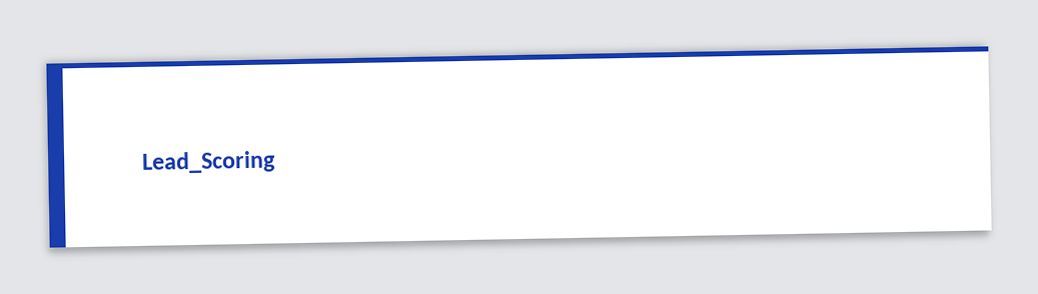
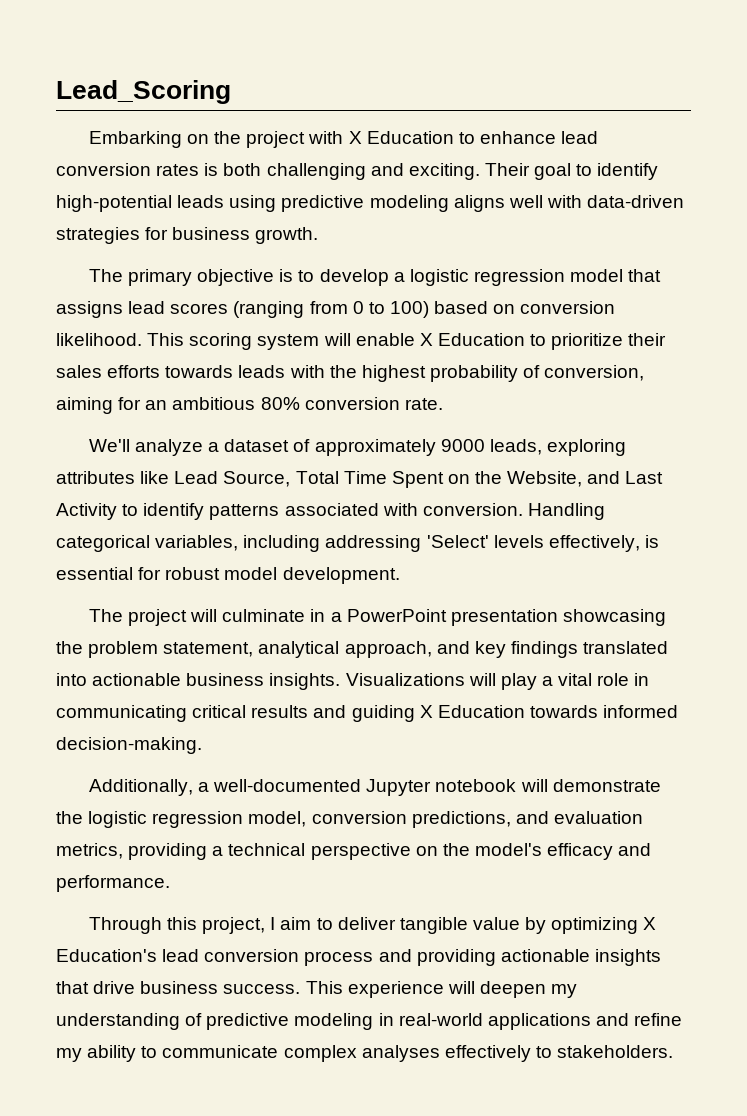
(276, 162) none -> [88,131,599,148] [56,163,659,180] [56,195,685,212] [56,227,319,244] [88,269,662,286] [56,301,616,318] [56,333,667,350] [56,365,645,382] [56,397,443,414] [88,439,626,456] [56,471,664,488] [56,503,605,520] [56,535,659,552] [56,567,400,584] [88,609,666,626] [56,641,669,658] [56,673,650,690] [56,705,679,722] [56,737,202,754] [88,779,661,796] [56,811,643,828] [56,843,652,860] [56,875,170,892] [88,917,657,934] [56,949,661,966] [56,981,578,998] [56,1013,683,1030] [56,1045,674,1062] // Embarking on the project with X Education to enhance lead conversion rates is both challenging and exciting. Their goal to identify high-potential leads using predictive modeling aligns well with data-driven strategies for business growth. // The primary objective is to develop a logistic regression model that assigns lead scores (ranging from 0 to 100) based on conversion likelihood. This scoring system will enable X Education to prioritize their sales efforts towards leads with the highest probability of conversion, aiming for an ambitious 80% conversion rate. // We'll analyze a dataset of approximately 9000 leads, exploring attributes like Lead Source, Total Time Spent on the Website, and Last Activity to identify patterns associated with conversion. Handling categorical variables, including addressing 'Select' levels effectively, is essential for robust model development. // The project will culminate in a PowerPoint presentation showcasing the problem statement, analytical approach, and key findings translated into actionable business insights. Visualizations will play a vital role in communicating critical results and guiding X Education towards informed decision-making. // Additionally, a well-documented Jupyter notebook will demonstrate the logistic regression model, conversion predictions, and evaluation metrics, providing a technical perspective on the model's efficacy and performance. // Through this project, I aim to deliver tangible value by optimizing X Education's lead conversion process and providing actionable insights that drive business success. This experience will deepen my understanding of predictive modeling in real-world applications and refine my ability to communicate complex analyses effectively to stakeholders.

